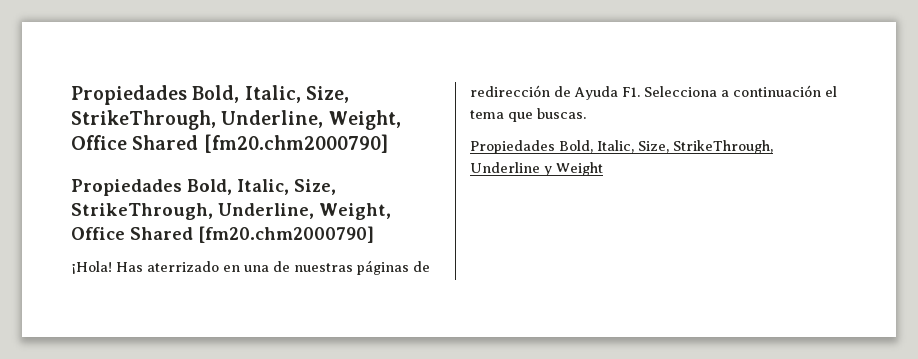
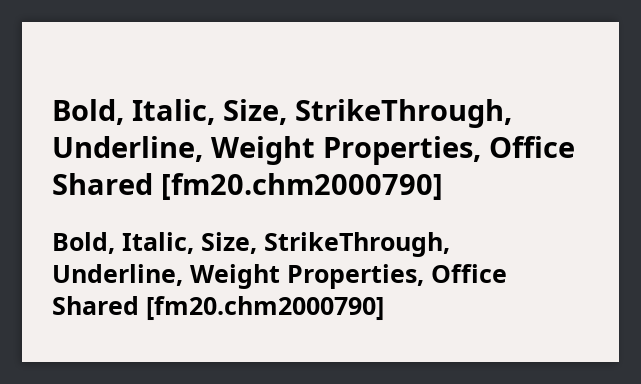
[71,85,349,105] [71,110,401,130] [71,134,388,153] [71,179,336,196] [71,203,391,220] [71,226,374,243] [71,260,430,275] [470,85,837,100] [470,108,586,122] [470,140,773,154] [470,162,603,176] Propiedades Bold, Italic, Size, StrikeThrough, Underline, Weight, Office Shared [fm20.chm2000790] // Propiedades Bold, Italic, Size, StrikeThrough, Underline, Weight, Office Shared [fm20.chm2000790] // ¡Hola! Has aterrizado en una de nuestras páginas de redirección de Ayuda F1. Selecciona a continuación el tema que buscas. // Propiedades Bold, Italic, Size, StrikeThrough, Underline y Weight -> [52,99,512,128] [52,136,575,165] [52,173,443,200] [52,232,450,257] [52,264,507,289] [52,296,384,321] Bold, Italic, Size, StrikeThrough, Underline, Weight Properties, Office Shared [fm20.chm2000790] // Bold, Italic, Size, StrikeThrough, Underline, Weight Properties, Office Shared [fm20.chm2000790]

